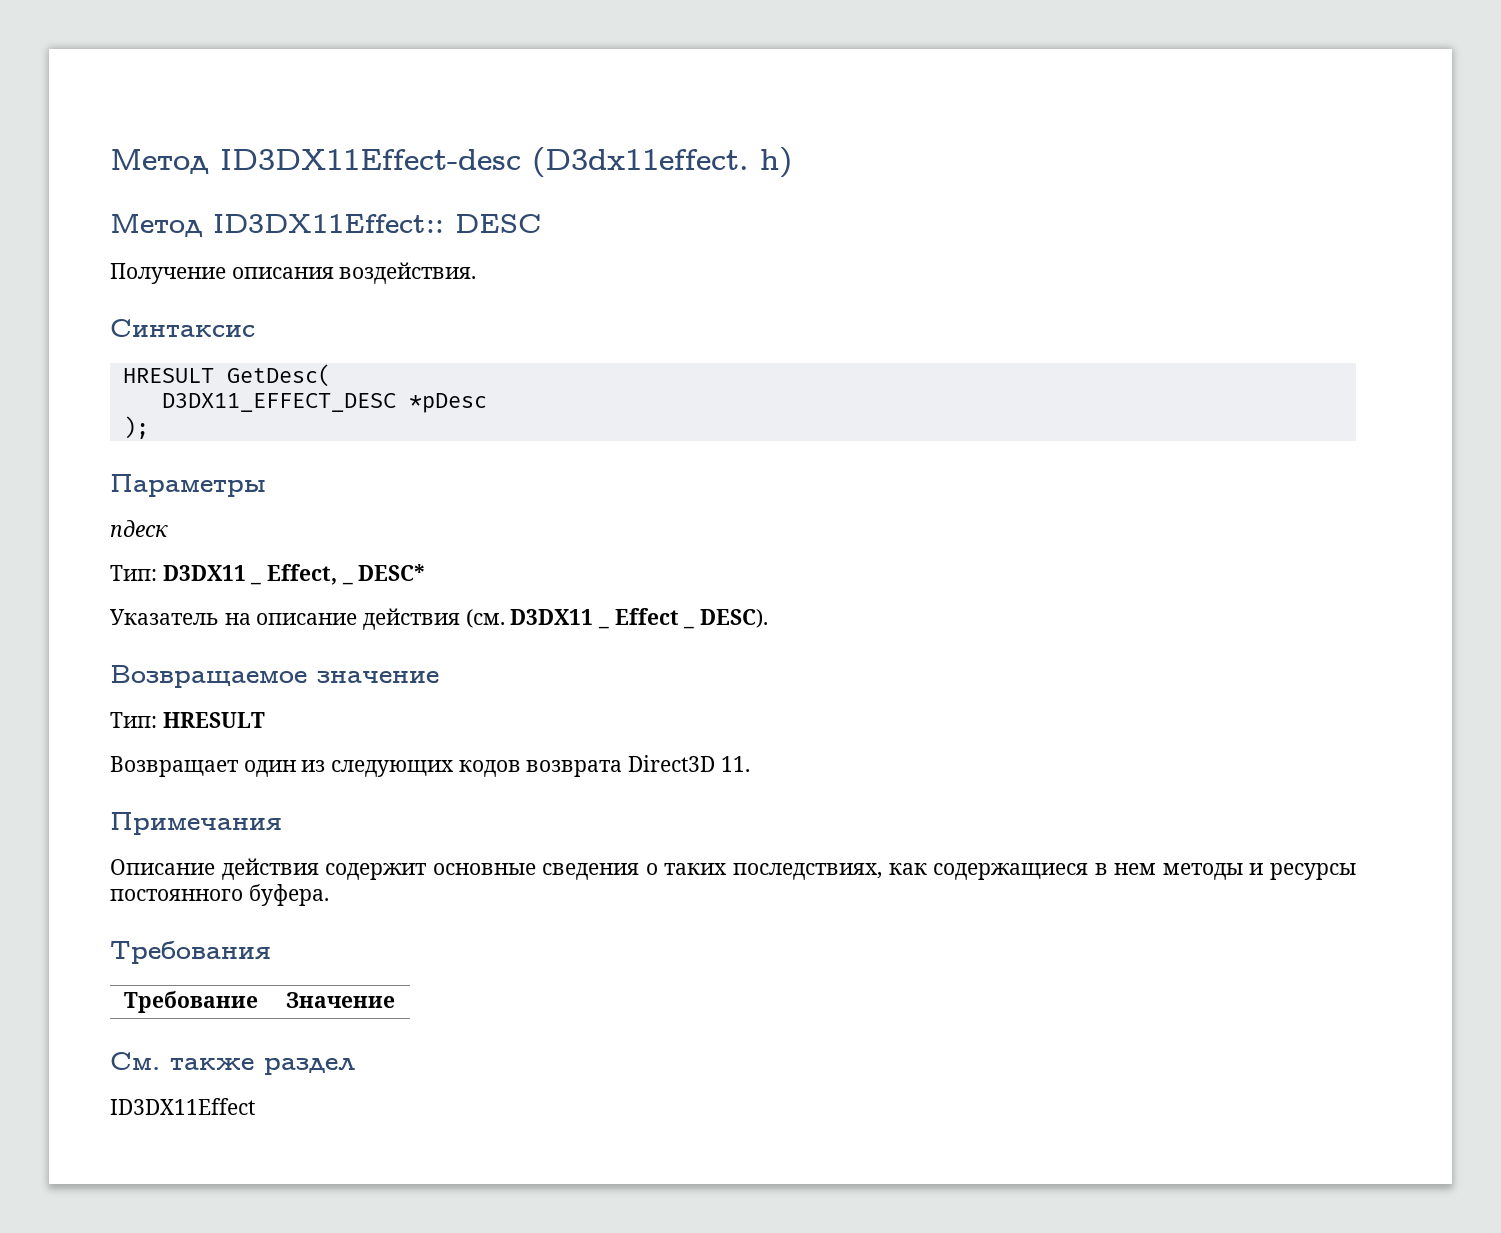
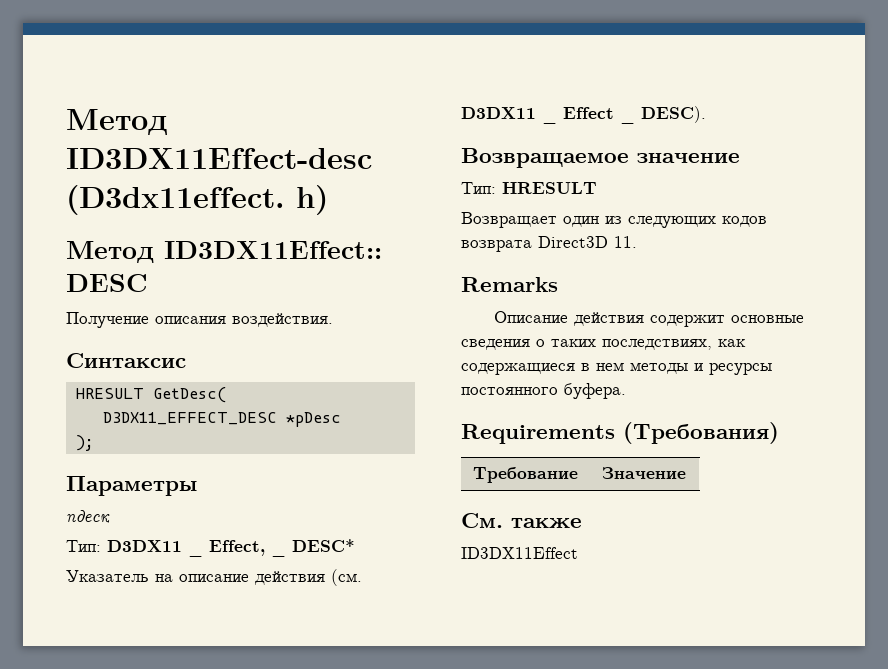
[110,812,282,835] Примечания -> [461,277,558,292] Remarks
[110,941,271,964] Требования -> [461,422,779,444] Requirements (Требования)
[264,1058,355,1075] раздел -> (582, 523) none

